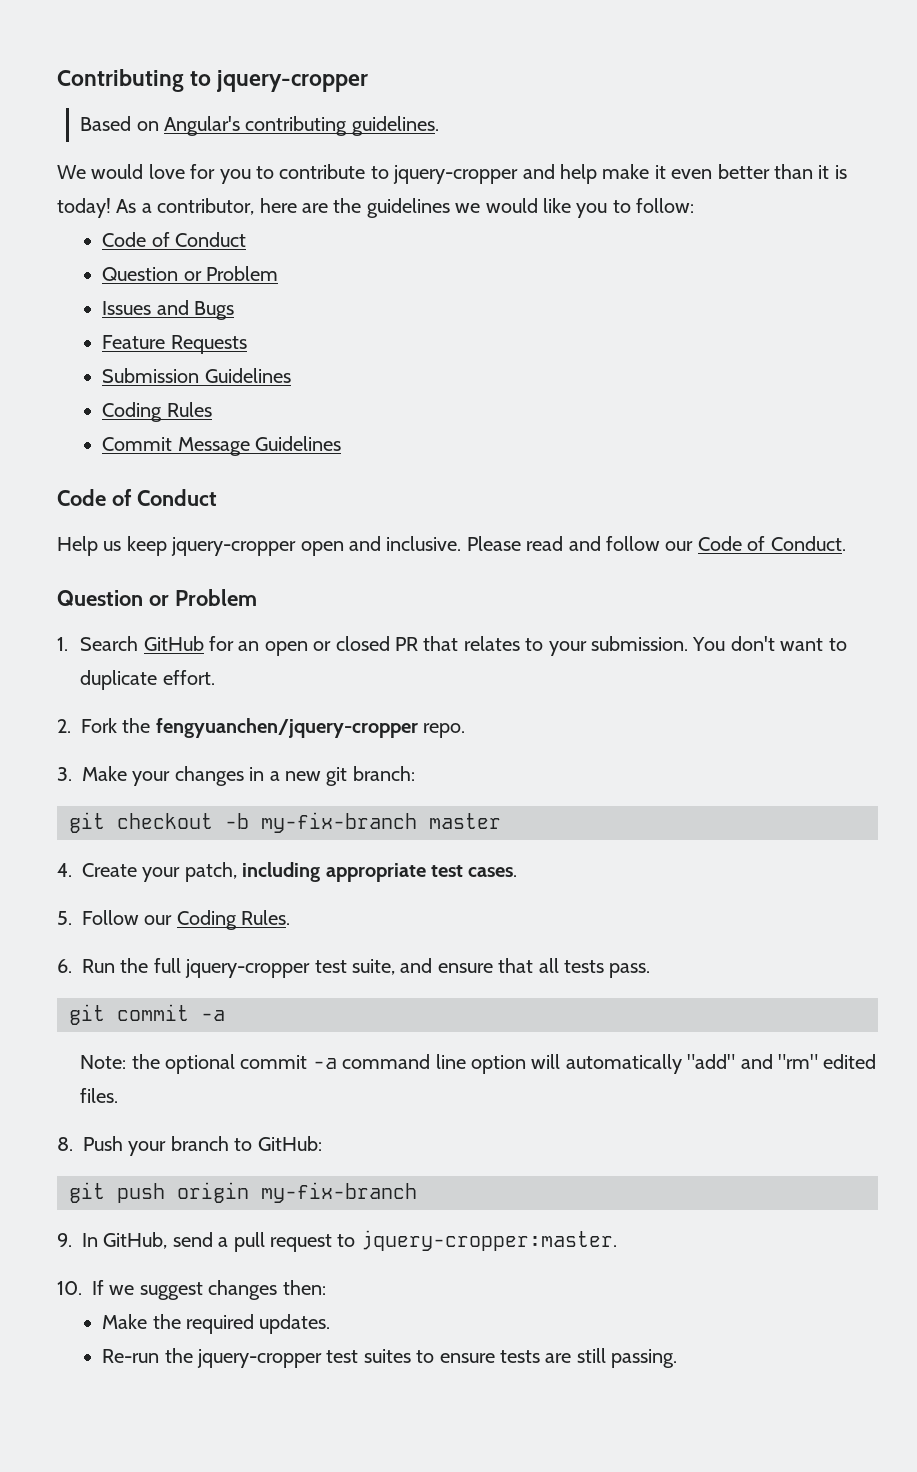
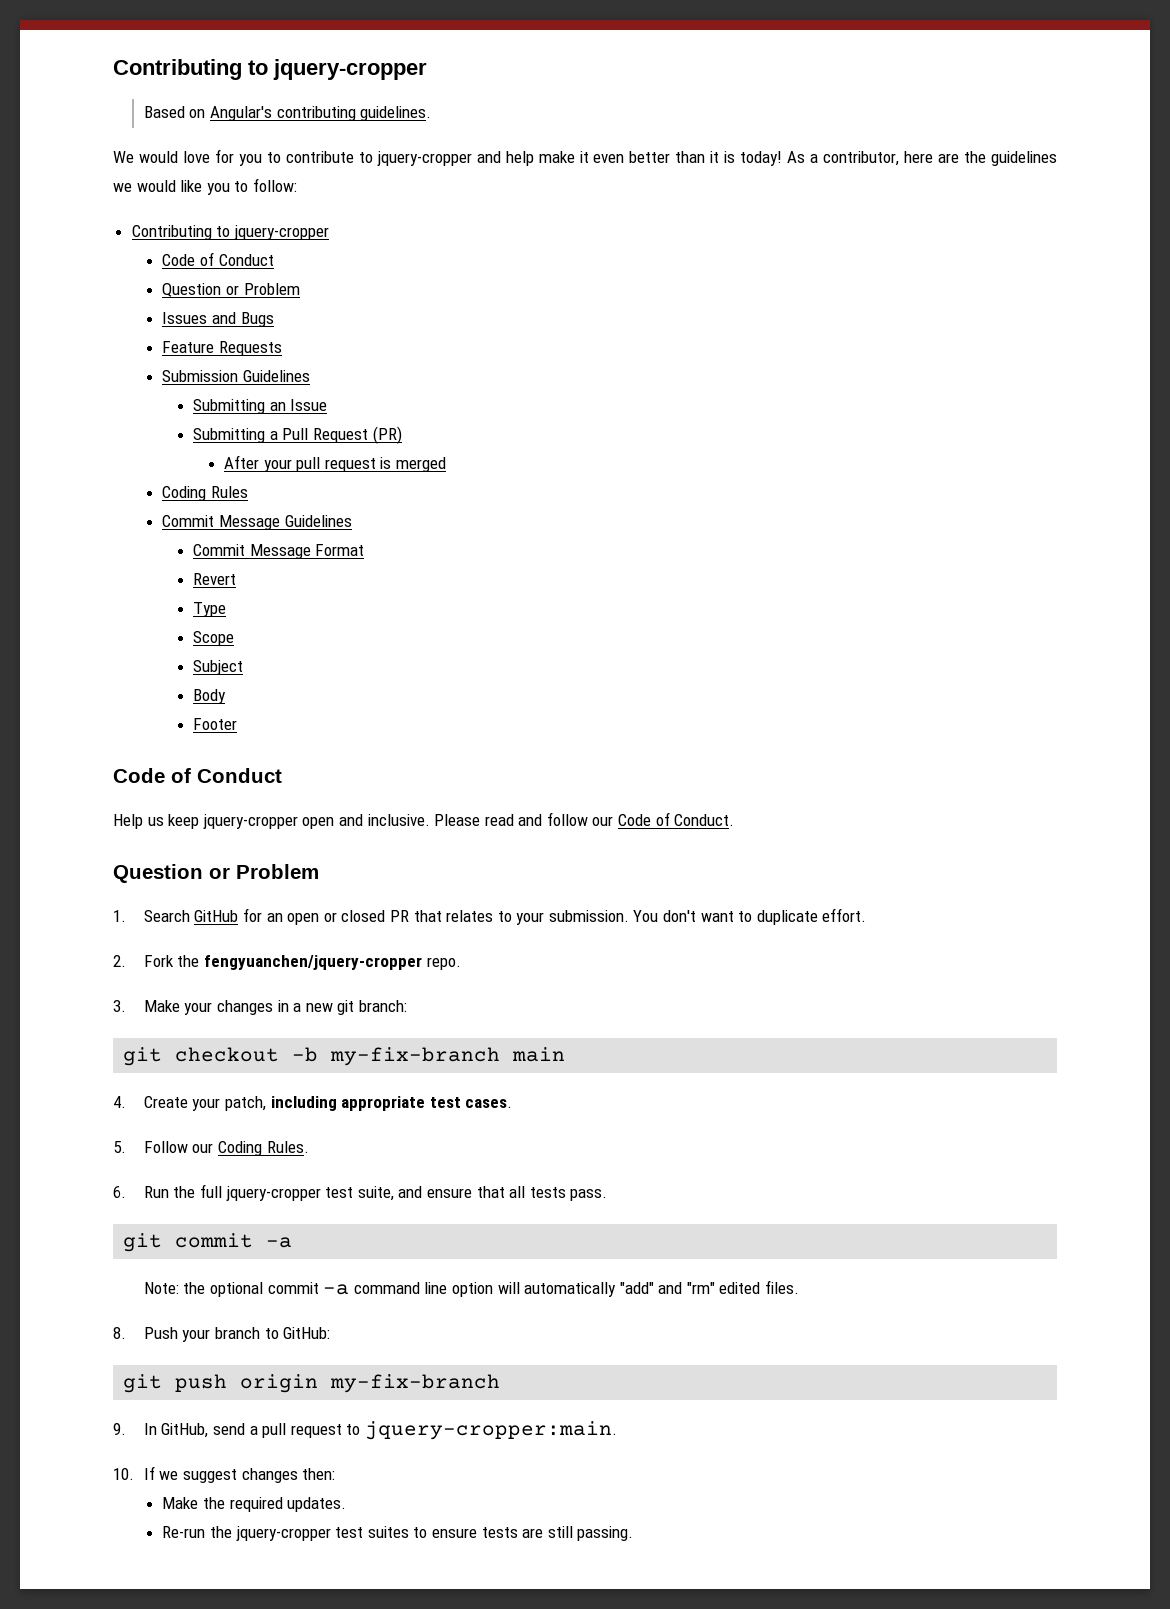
(695, 205) none -> [131,225,329,240] // Contributing to jquery-cropper
(291, 375) none -> [193,399,328,414] [193,426,402,444] [224,455,447,472] // Submitting an Issue // Submitting a Pull Request (PR) // After your pull request is merged
(342, 443) none -> [193,544,365,559] [193,573,237,585] [193,602,227,617] [193,631,235,646] [193,660,244,675] [193,689,227,704] [193,718,238,730] // Commit Message Format // Revert // Type // Scope // Subject // Body // Footer
[429,813,501,829] master -> [512,1047,566,1062] main
[360,1230,617,1251] jquery-cropper:master. -> [364,1421,617,1440] jquery-cropper:main.

